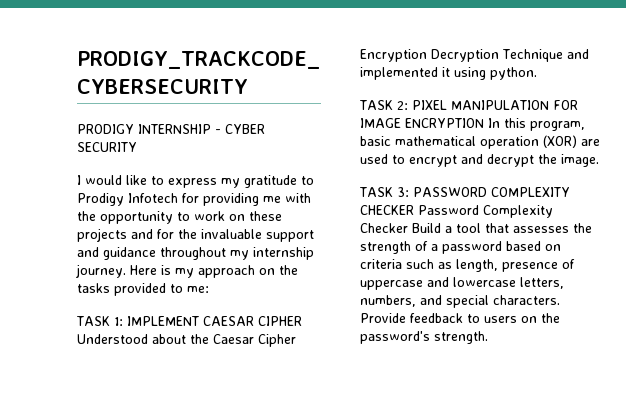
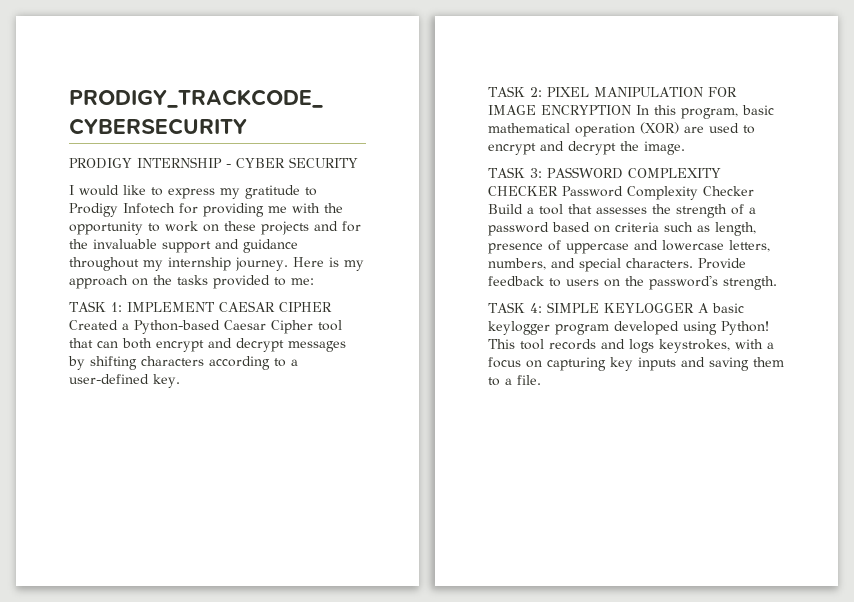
[77,334,296,347] [360,49,589,62] [360,67,537,80] Understood about the Caesar Cipher Encryption Decryption Technique and implemented it using python. -> [69,320,342,334] [69,338,346,352] [68,356,298,370] [69,374,180,388] Created a Python-based Caesar Cipher tool that can both encrypt and decrypt messages by shifting characters according to a user-defined key.
(488, 337) none -> [488,302,744,313] [488,321,769,335] [488,339,774,353] [488,357,784,371] [488,375,541,386] // TASK 4: SIMPLE KEYLOGGER A basic keylogger program developed using Python! This tool records and logs keystrokes, with a focus on capturing key inputs and saving them to a file.

